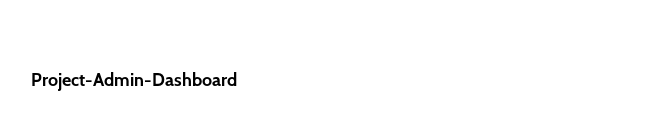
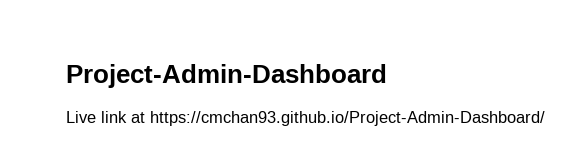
(237, 81) none -> [66,111,545,126] // Live link at https://cmchan93.github.io/Project-Admin-Dashboard/

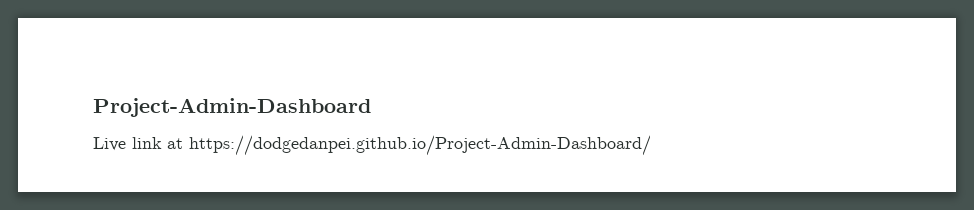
[150,111,545,126] https://cmchan93.github.io/Project-Admin-Dashboard/ -> [189,135,651,156] https://dodgedanpei.github.io/Project-Admin-Dashboard/

